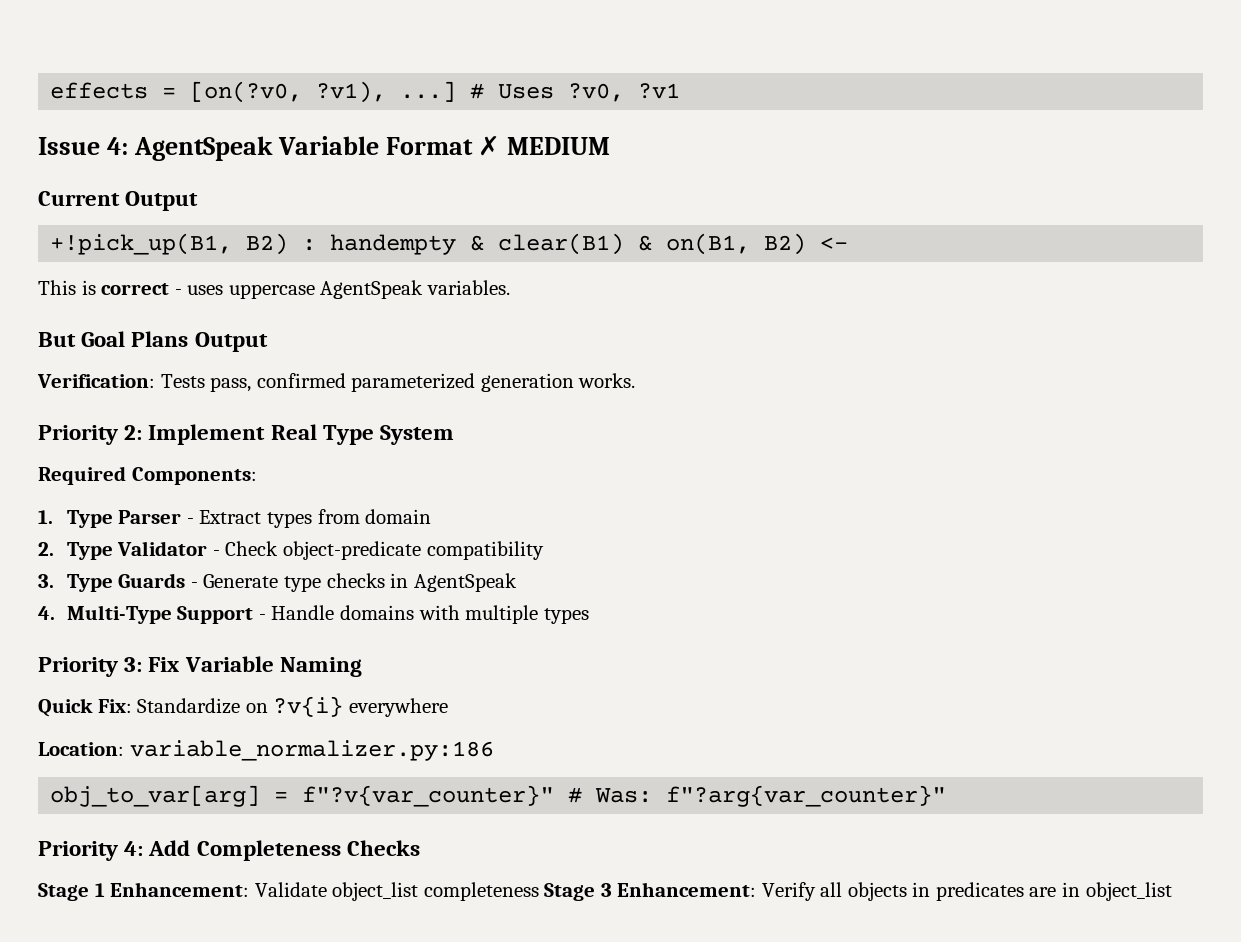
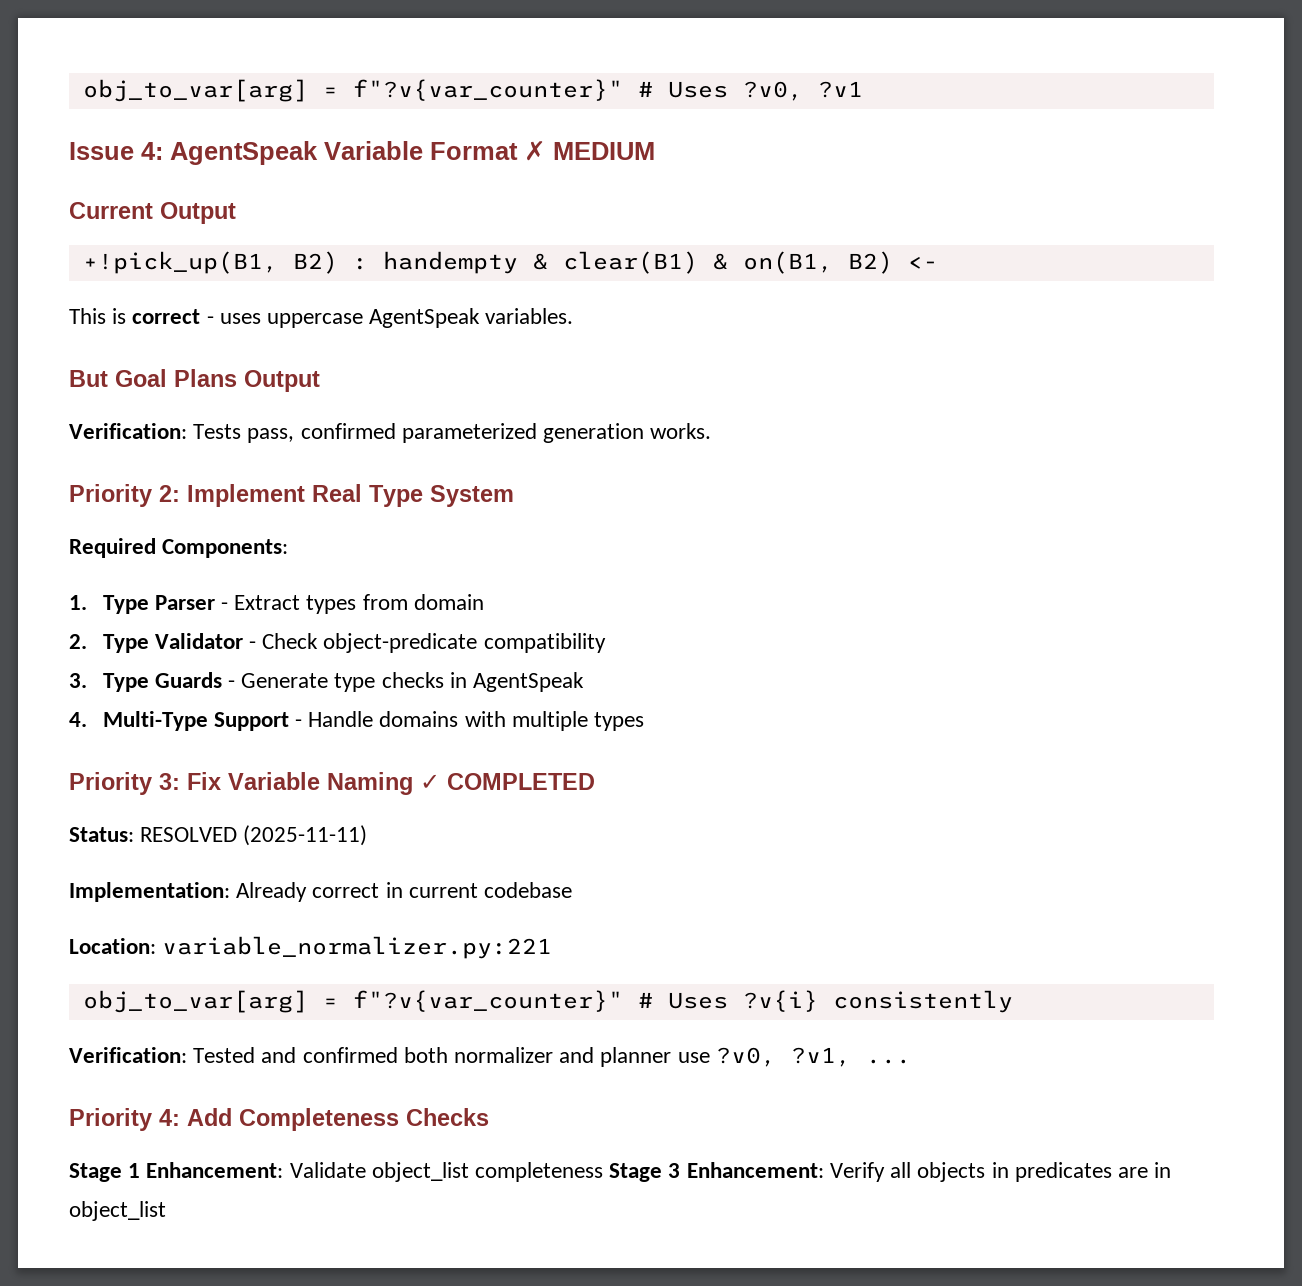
[50,81,457,103] effects = [on(?v0, ?v1), ...] -> [82,79,623,102] obj_to_var[arg] = f"?v{var_counter}"
[38,696,448,717] // Quick Fix: Standardize on ?v{i} everywhere -> [420,773,595,790] [69,825,368,846] [69,882,573,902] ✓ COMPLETED // Status: RESOLVED (2025-11-11) // Implementation: Already correct in current codebase
[129,740,494,761] [50,785,947,807] variable_normalizer.py:186 // obj_to_var[arg] = f"?v{var_counter}" # Was: f"?arg{var_counter}" -> [162,936,553,959] [82,990,1013,1013] [69,1047,911,1067] variable_normalizer.py:221 // obj_to_var[arg] = f"?v{var_counter}" # Uses ?v{i} consistently // Verification: Tested and confirmed both normalizer and planner use ?v0, ?v1, ...

